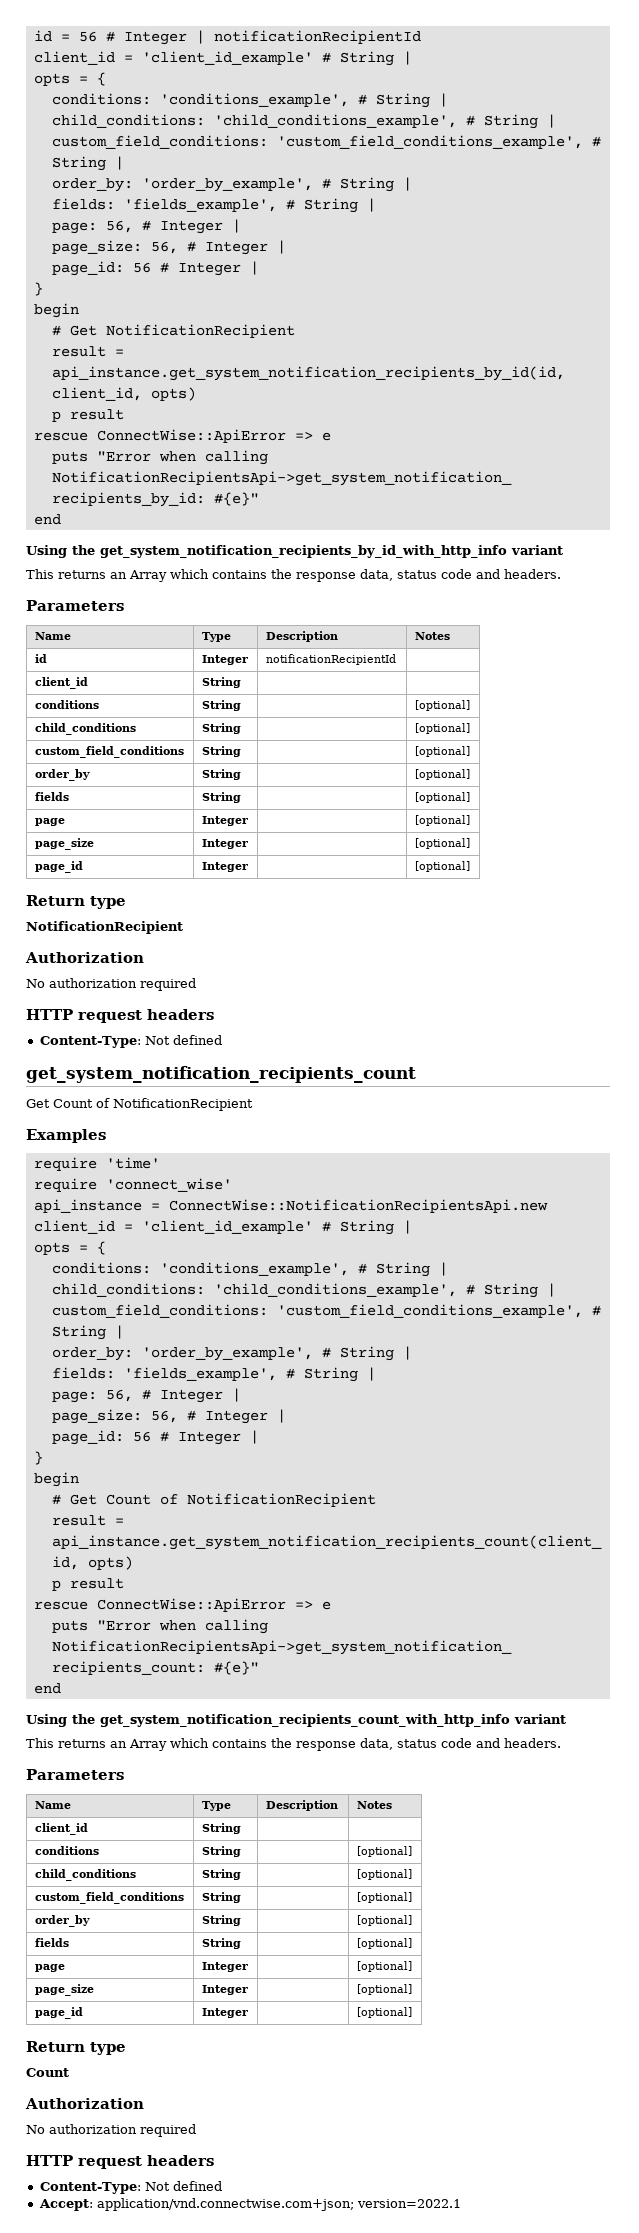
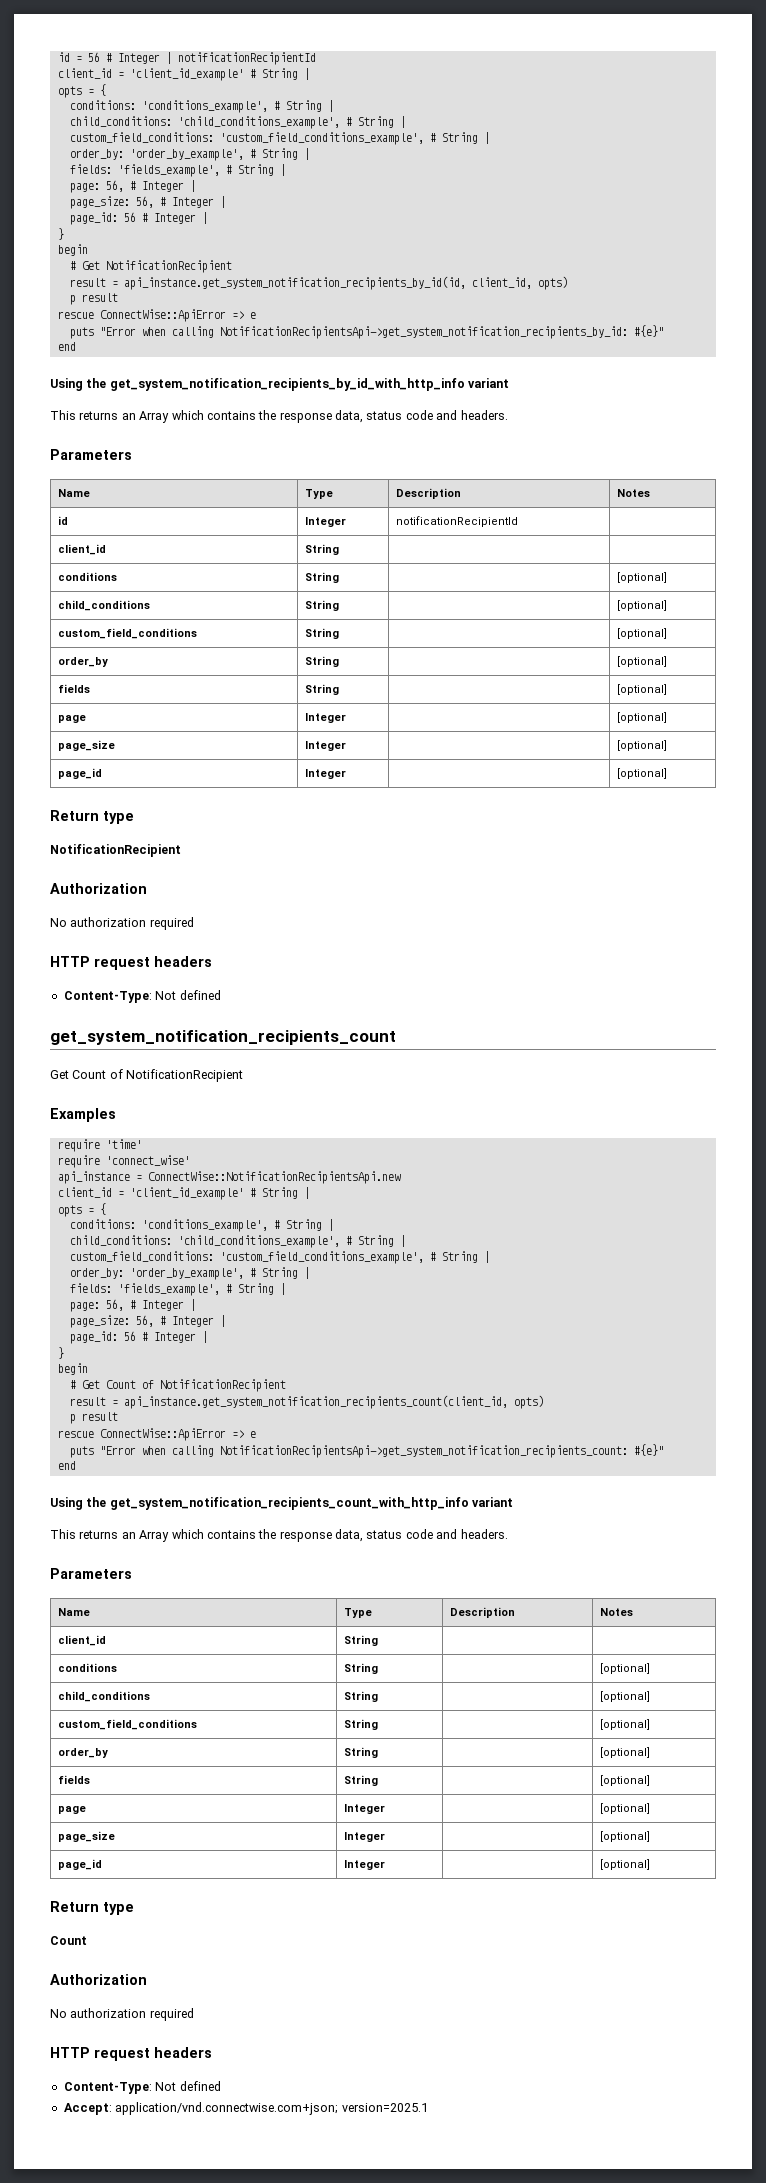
[356,2199,461,2208] version=2022.1 -> [341,2103,428,2112] version=2025.1

